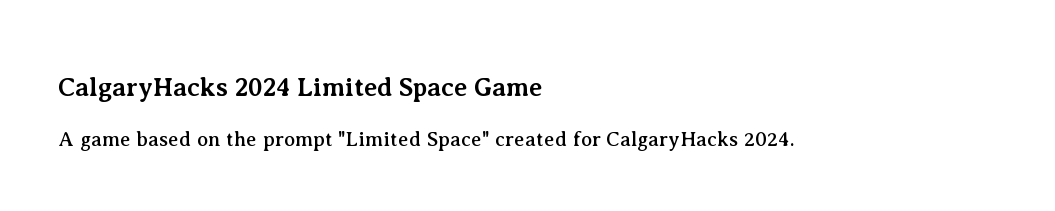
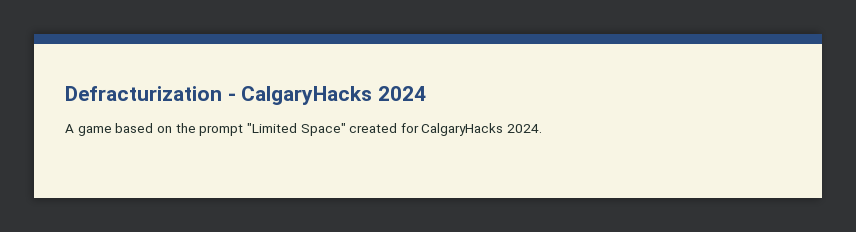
(58, 89) none -> [65,86,236,101] Defracturization -
[297,77,543,102] Limited Space Game -> (427, 93) none

